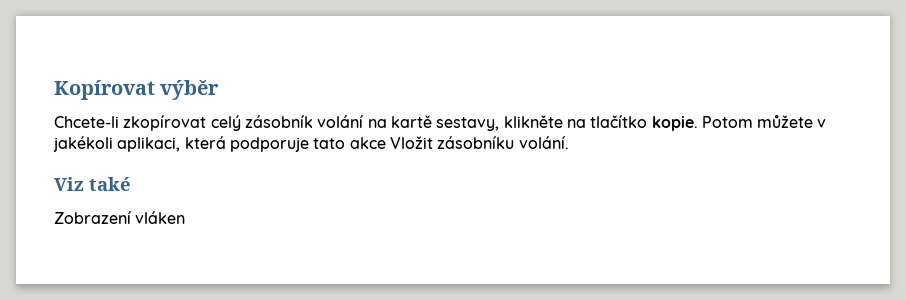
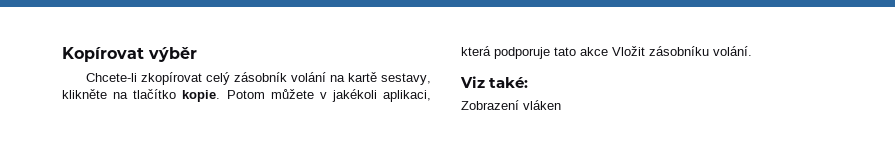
[89,177,131,191] také -> [489,77,529,88] také:

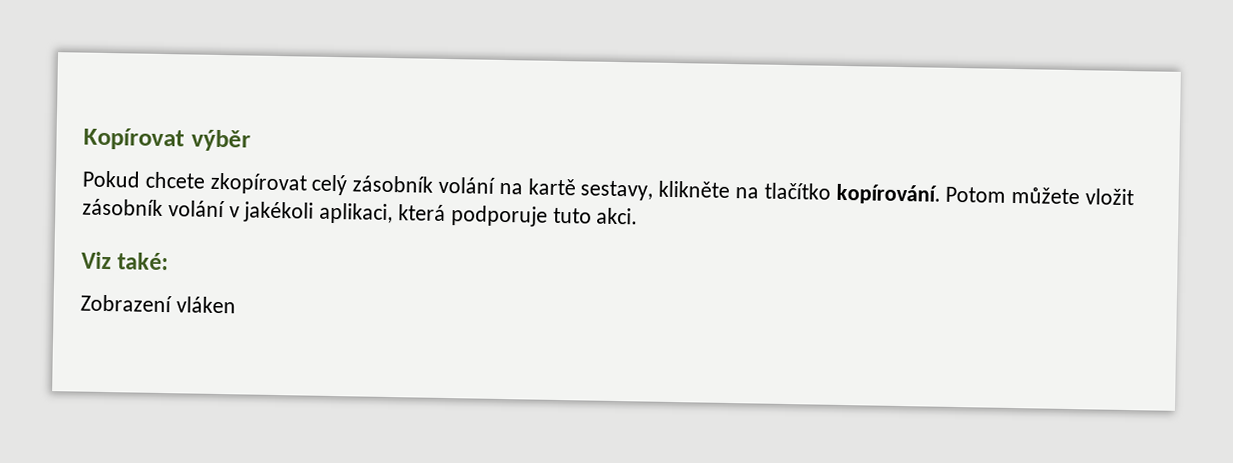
[85,73,137,82] Chcete-li -> [82,170,205,189] Pokud chcete
[182,90,221,102] kopie. -> [835,183,941,205] kopírování.
(314, 94) none -> [1085,188,1135,206] [82,198,225,218] vložit zásobník volání
[554,46,752,56] tato akce Vložit zásobníku volání. -> [552,207,639,225] tuto akci.

